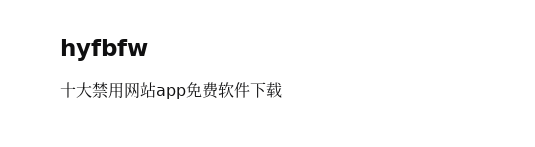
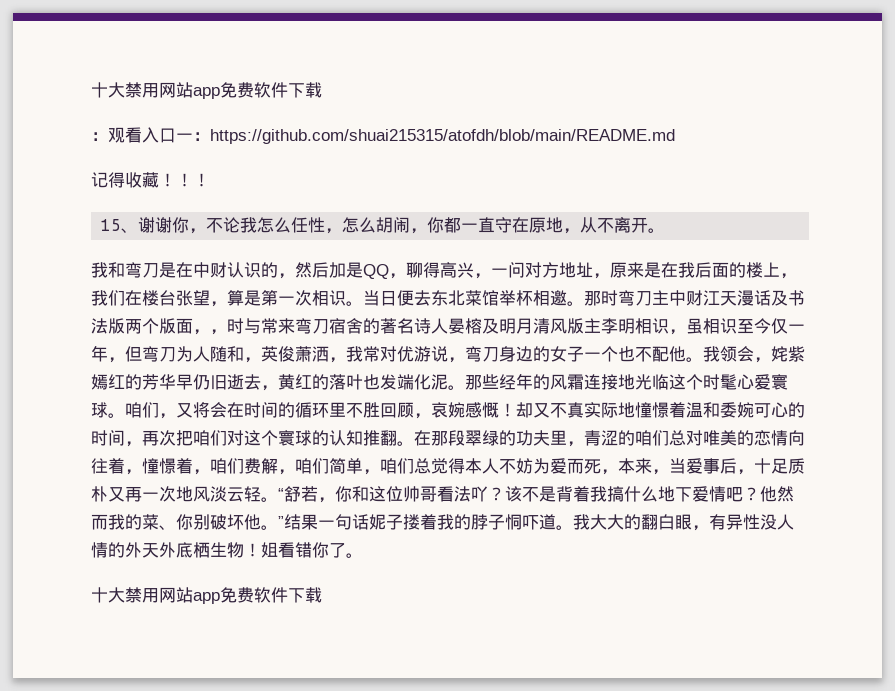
[60,39,148,61] hyfbfw -> [91,82,322,99] [91,127,675,144] [91,172,210,188] [101,217,666,234] [91,262,797,279] [91,290,805,307] [91,318,805,335] [91,345,805,363] [91,373,788,391] [91,402,805,419] [91,430,805,447] [91,458,805,475] [91,486,794,503] [91,514,794,531] [91,542,363,558] 十大禁用网站app免费软件下载 // ：观看入口一：https://github.com/shuai215315/atofdh/blob/main/README.md // 记得收藏！！！ // 15、谢谢你，不论我怎么任性，怎么胡闹，你都一直守在原地，从不离开。 // 我和弯刀是在中财认识的，然后加是QQ，聊得高兴，一问对方地址，原来是在我后面的楼上，我们在楼台张望，算是第一次相识。当日便去东北菜馆举杯相邀。那时弯刀主中财江天漫话及书法版两个版面，，时与常来弯刀宿舍的著名诗人晏榕及明月清风版主李明相识，虽相识至今仅一年，但弯刀为人随和，英俊萧洒，我常对优游说，弯刀身边的女子一个也不配他。我领会，姹紫嫣红的芳华早仍旧逝去，黄红的落叶也发端化泥。那些经年的风霜连接地光临这个时髦心爱寰球。咱们，又将会在时间的循环里不胜回顾，哀婉感慨！却又不真实际地憧憬着温和委婉可心的时间，再次把咱们对这个寰球的认知推翻。在那段翠绿的功夫里，青涩的咱们总对唯美的恋情向往着，憧憬着，咱们费解，咱们简单，咱们总觉得本人不妨为爱而死，本来，当爱事后，十足质朴又再一次地风淡云轻。“舒若，你和这位帅哥看法吖？该不是背着我搞什么地下爱情吧？他然而我的菜、你别破坏他。”结果一句话妮子搂着我的脖子恫吓道。我大大的翻白眼，有异性没人情的外天外底栖生物！姐看错你了。

